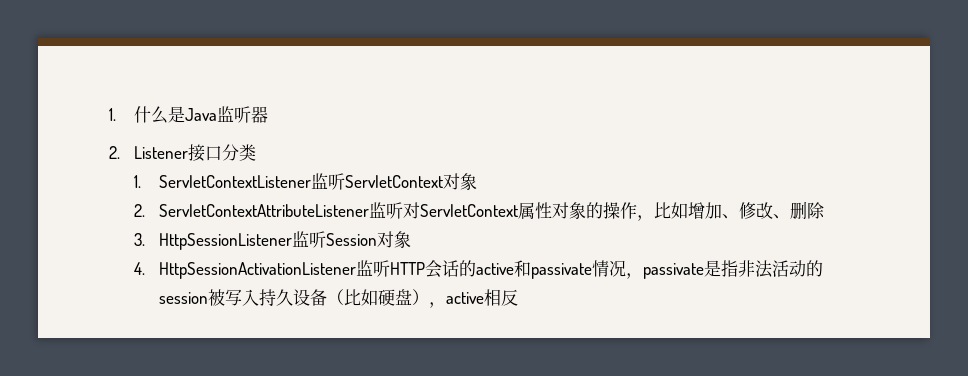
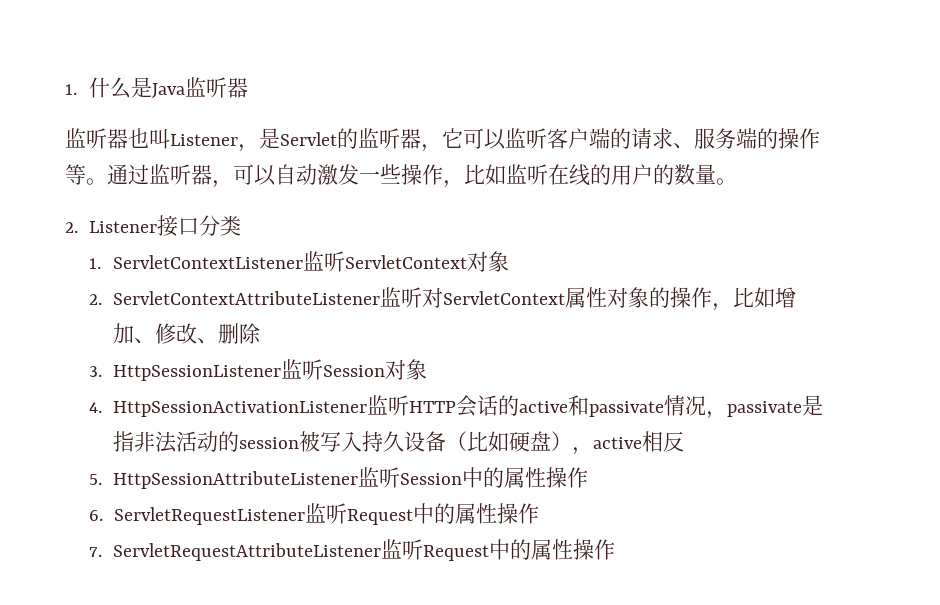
(269, 114) none -> [65,128,820,152] [65,164,737,188] // 监听器也叫Listener，是Servlet的监听器，它可以监听客户端的请求、服务端的操作等。通过监听器，可以自动激发一些操作，比如监听在线的用户的数量。
(519, 297) none -> [89,467,589,489] [89,503,539,525] [89,539,616,561] // 5. HttpSessionAttributeListener监听Session中的属性操作 // 6. ServletRequestListener监听Request中的属性操作 // 7. ServletRequestAttributeListener监听Request中的属性操作

